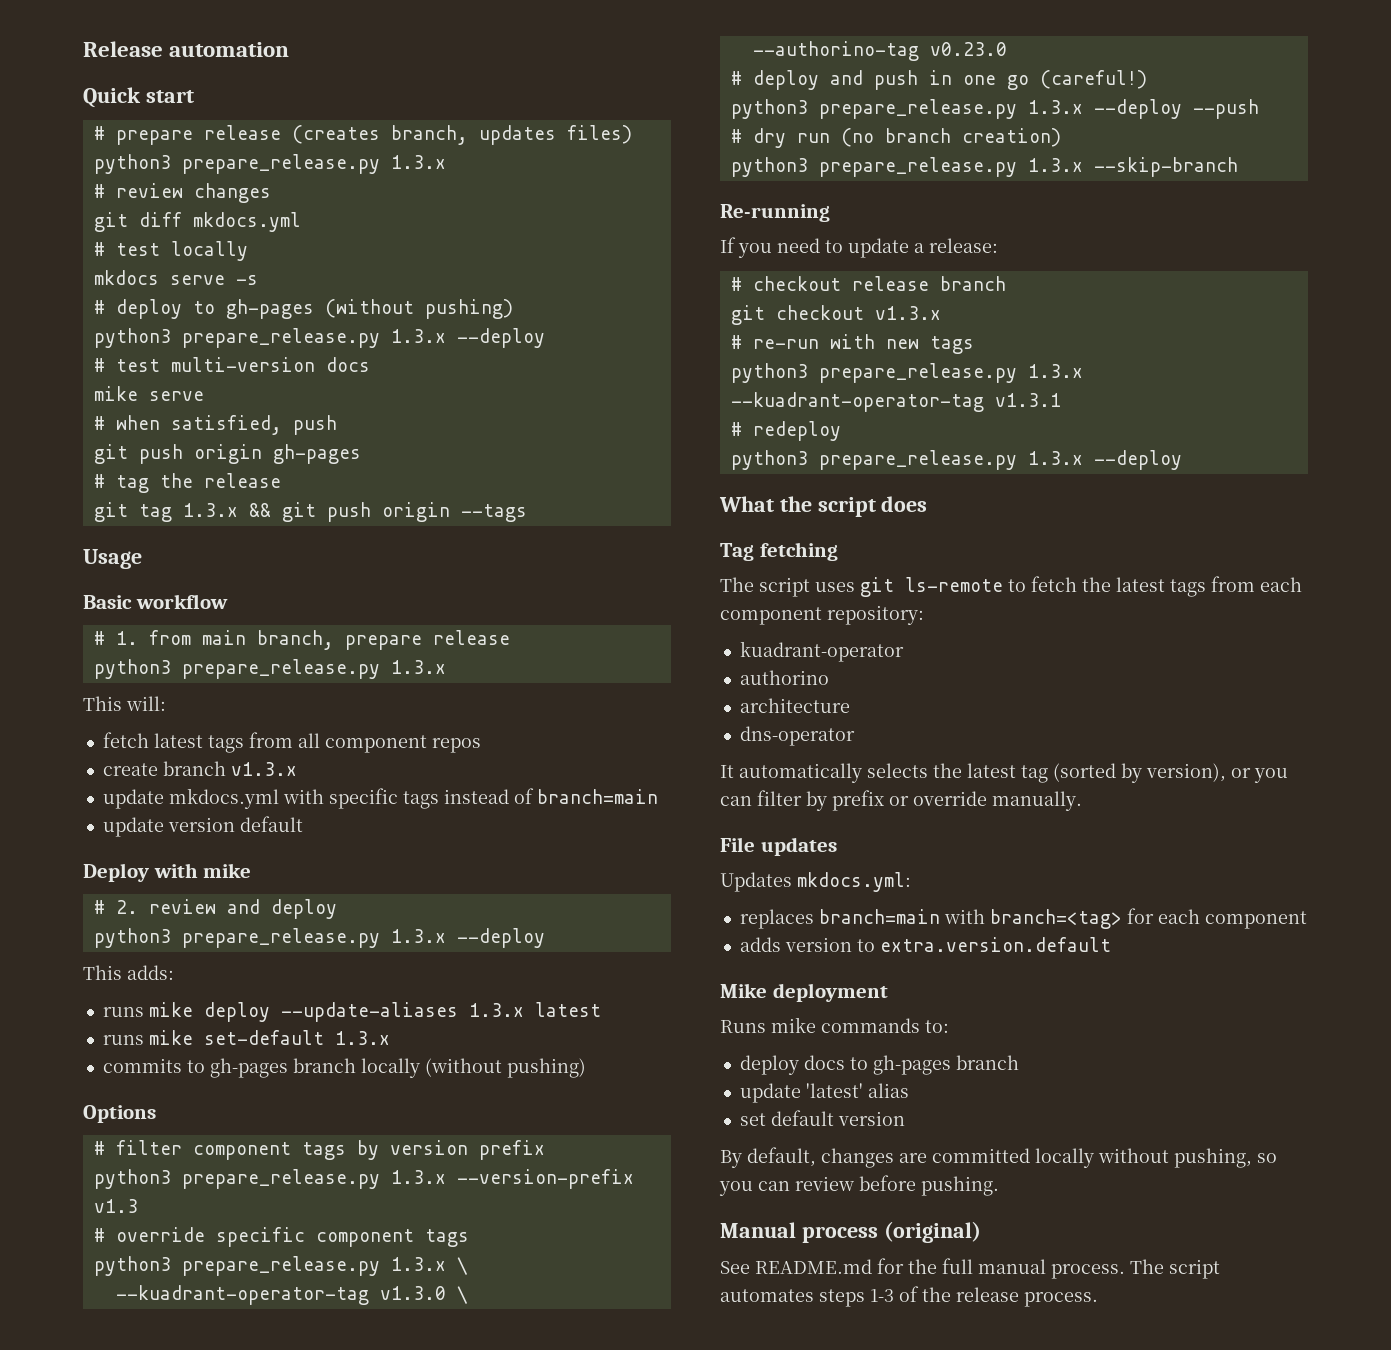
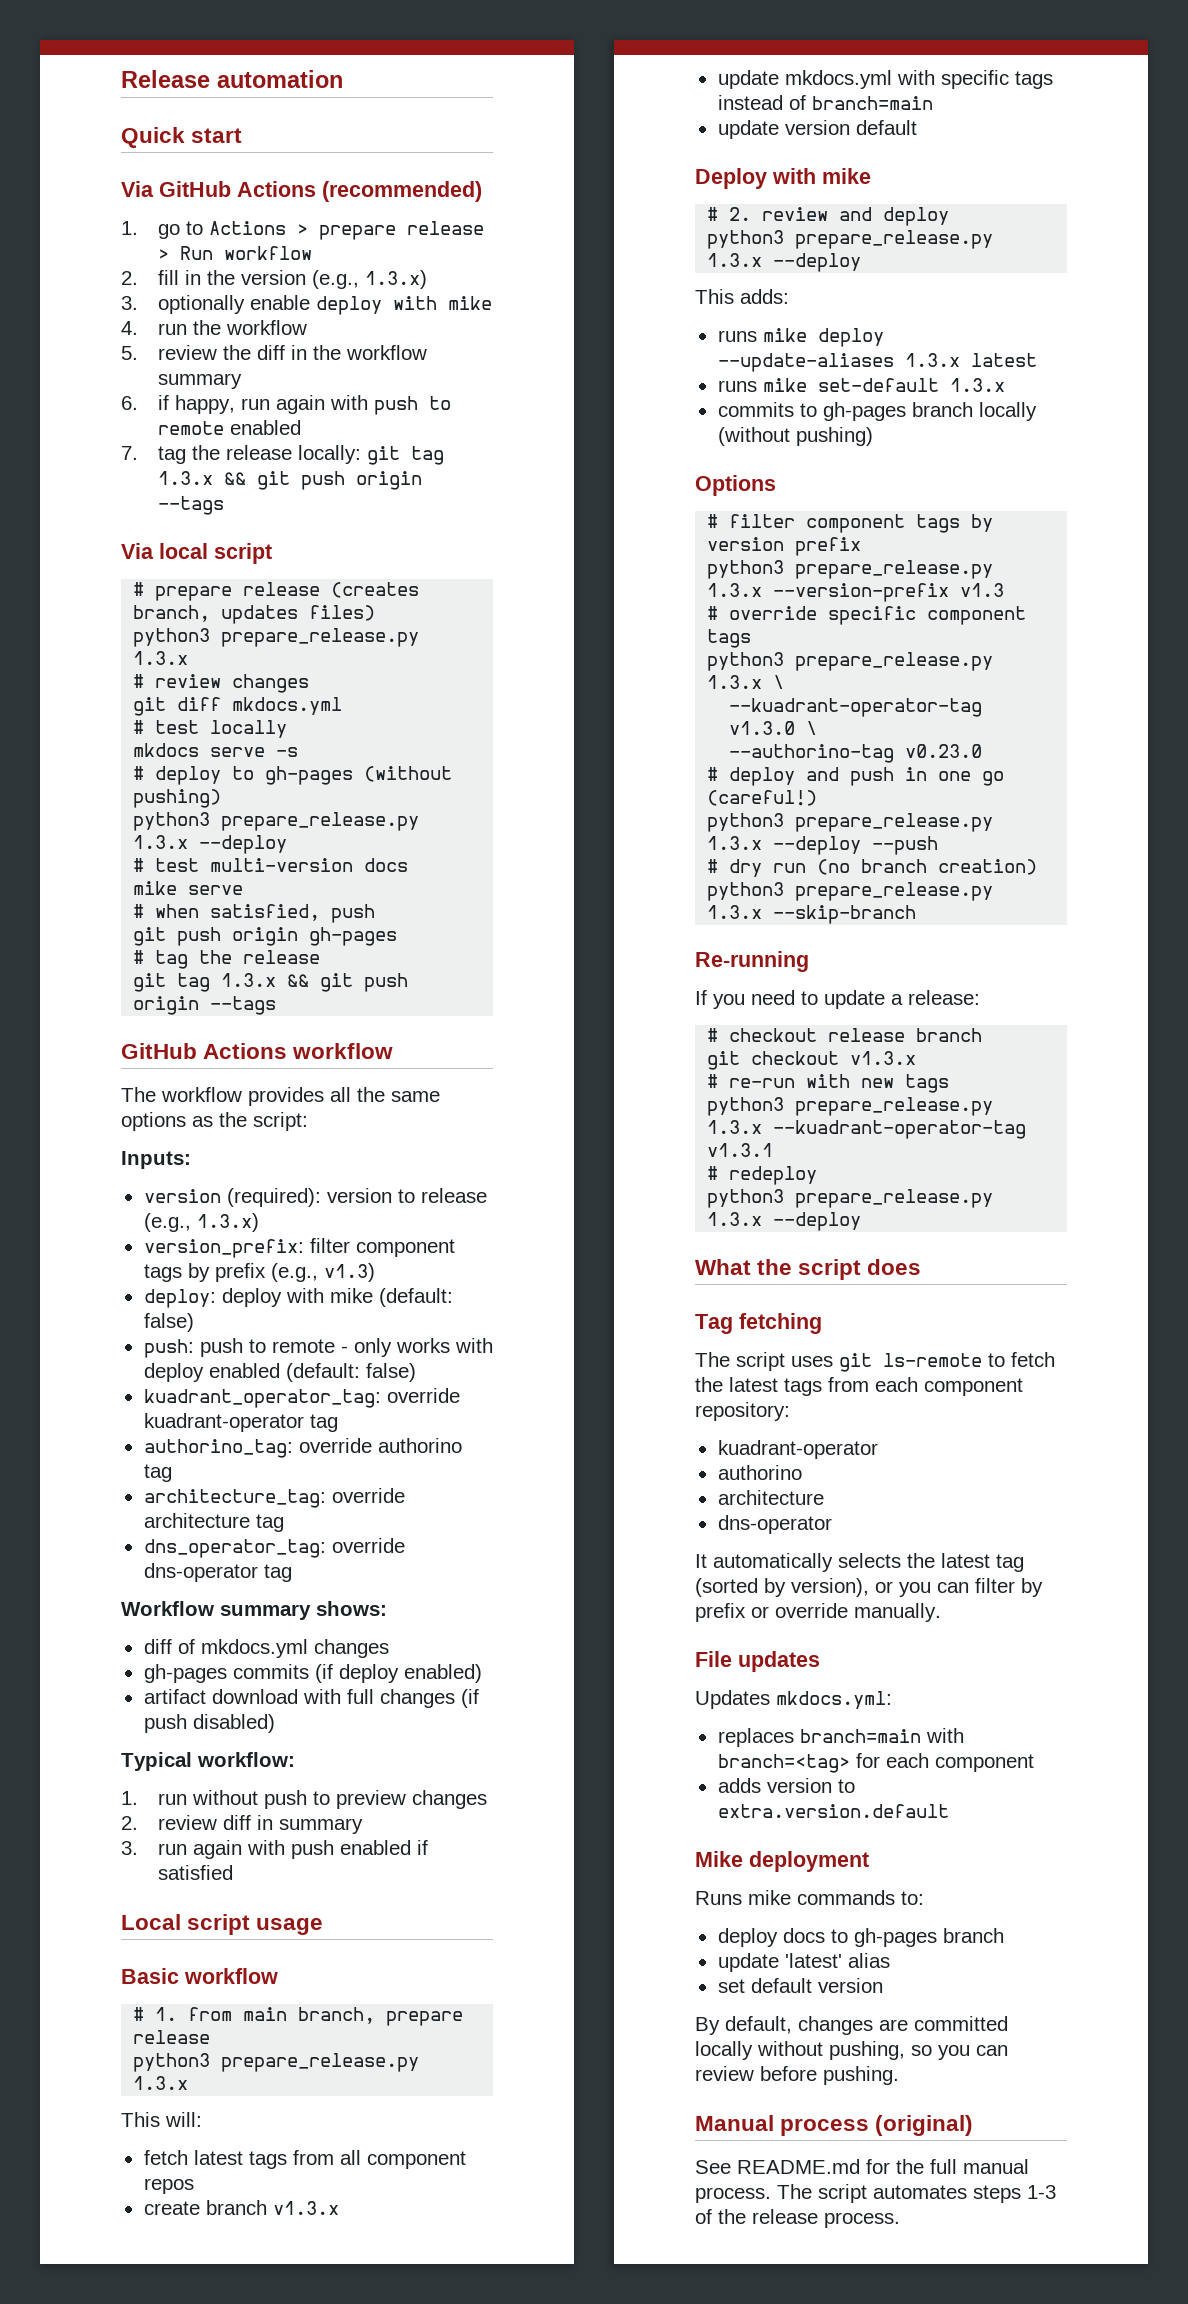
(194, 96) none -> [121,181,482,202] [121,221,485,240] [158,246,313,260] [121,270,428,289] [121,295,493,315] [121,320,308,335] [121,345,428,360] [158,373,243,389] [121,395,452,415] [158,420,302,435] [121,445,445,465] [158,471,423,490] [158,496,225,515] [121,543,272,564] // Via GitHub Actions (recommended) // 1. go to Actions > prepare release > Run workflow // 2. fill in the version (e.g., 1.3.x) // 3. optionally enable deploy with mike // 4. run the workflow // 5. review the diff in the workflow summary // 6. if happy, run again with push to remote enabled // 7. tag the release locally: git tag 1.3.x && git push origin --tags // Via local script
[83,549,142,569] Usage -> [121,1043,394,1059] [121,1087,440,1106] [121,1112,308,1131] [121,1151,191,1169] [143,1188,487,1207] [143,1213,259,1232] [143,1238,455,1258] [143,1263,375,1282] [143,1288,453,1308] [143,1313,194,1332] [143,1338,493,1358] [143,1363,416,1382] [143,1388,460,1408] [143,1413,338,1432] [143,1438,462,1458] [143,1464,172,1482] [143,1488,405,1508] [143,1513,284,1532] [143,1538,405,1558] [143,1563,292,1582] [121,1601,387,1620] [143,1639,389,1658] [143,1664,482,1683] [143,1689,479,1708] [143,1714,275,1733] [121,1752,295,1771] [121,1790,488,1809] [121,1815,364,1834] [121,1840,429,1859] [158,1865,234,1880] [121,1914,324,1935] GitHub Actions workflow // The workflow provides all the same options as the script: // Inputs: // version (required): version to release (e.g., 1.3.x) // version_prefix: filter component tags by prefix (e.g., v1.3) // deploy: deploy with mike (default: false) // push: push to remote - only works with deploy enabled (default: false) // kuadrant_operator_tag: override kuadrant-operator tag // authorino_tag: override authorino tag // architecture_tag: override architecture tag // dns_operator_tag: override dns-operator tag // Workflow summary shows: // diff of mkdocs.yml changes // gh-pages commits (if deploy enabled) // artifact download with full changes (if push disabled) // Typical workflow: // 1. run without push to preview changes // 2. review diff in summary // 3. run again with push enabled if satisfied // Local script usage

